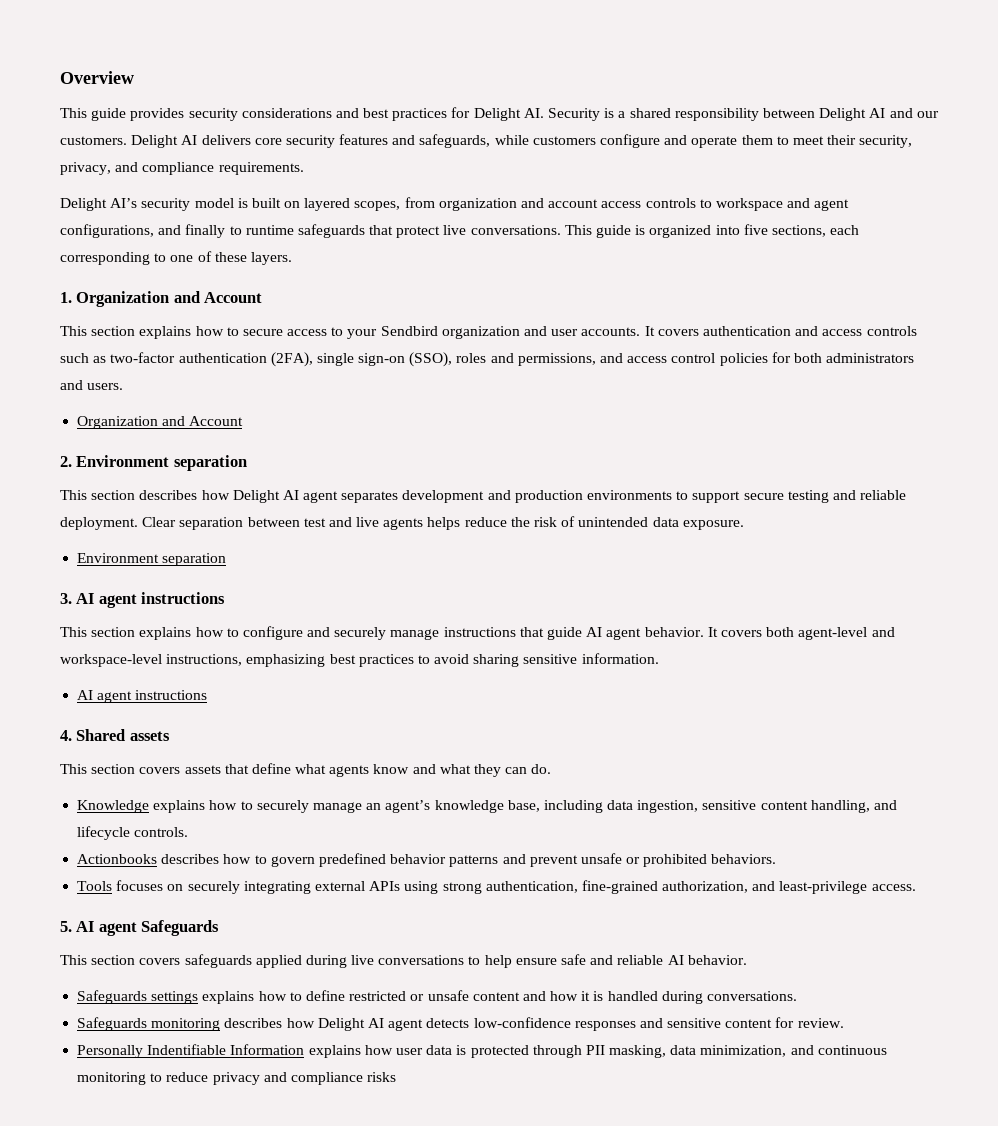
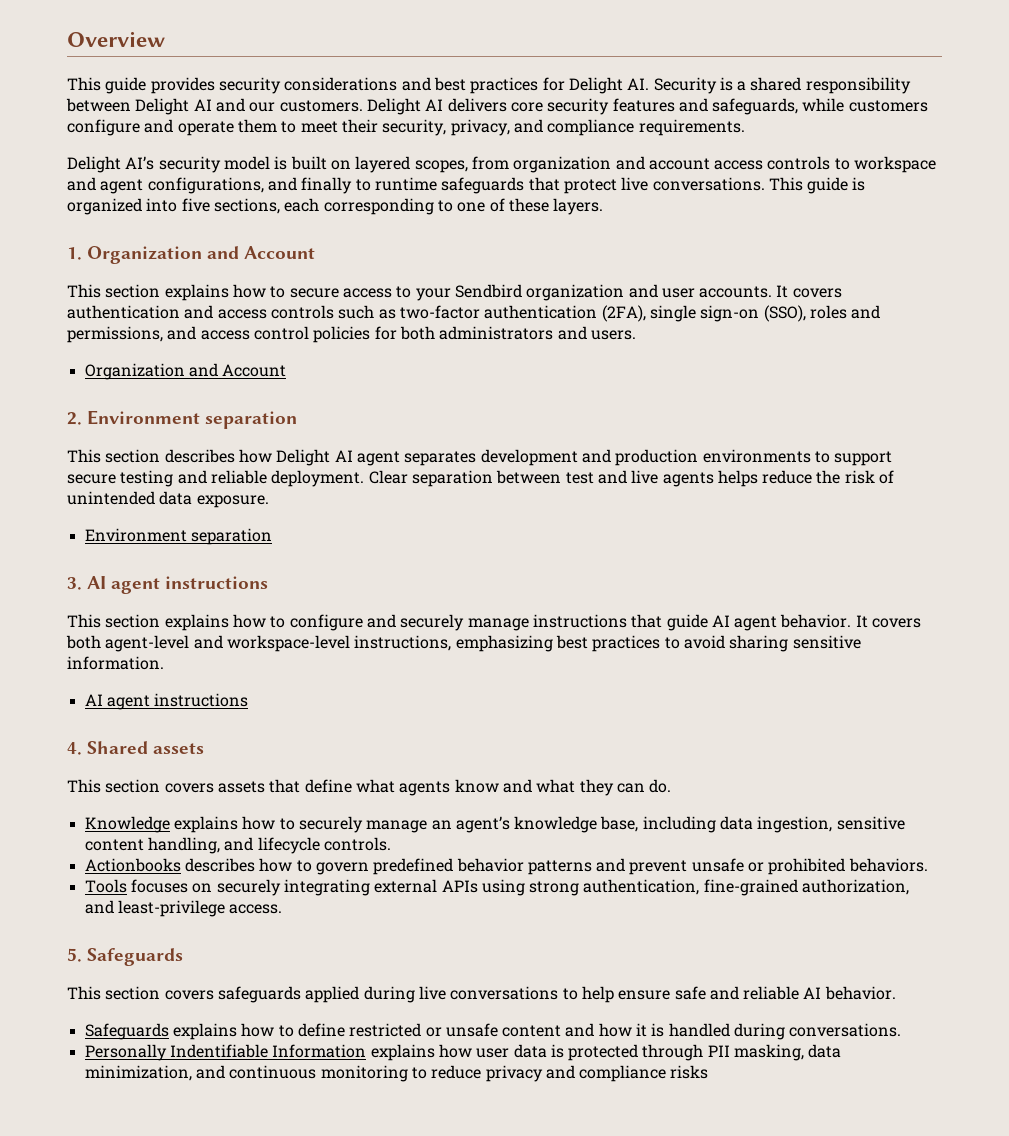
[76,921,137,936] AI agent -> (82, 955) none
[151,991,199,1004] settings -> (169, 1031) none
[77,1017,844,1031] // Safeguards monitoring describes how Delight AI agent detects low-confidence responses and sensitive content for review. -> (902, 1030) none

